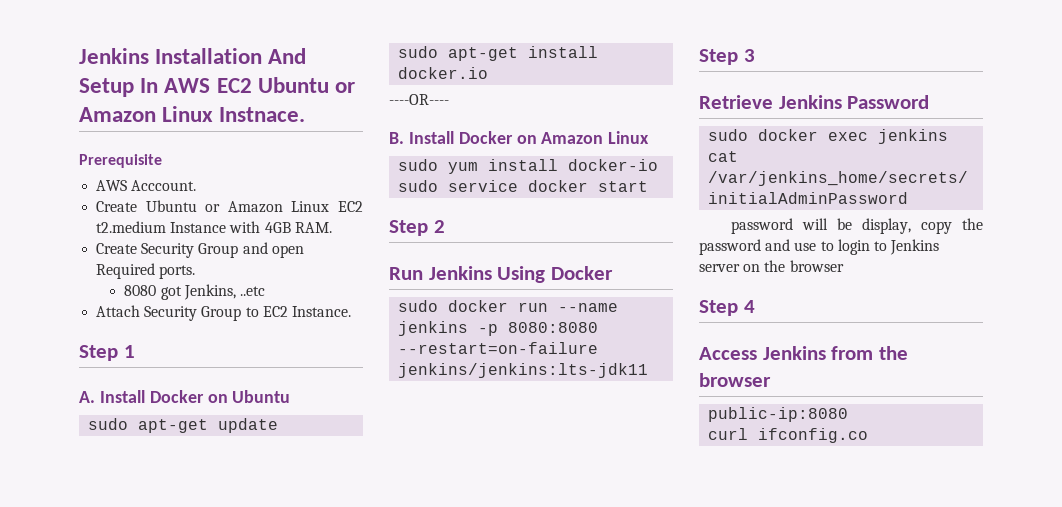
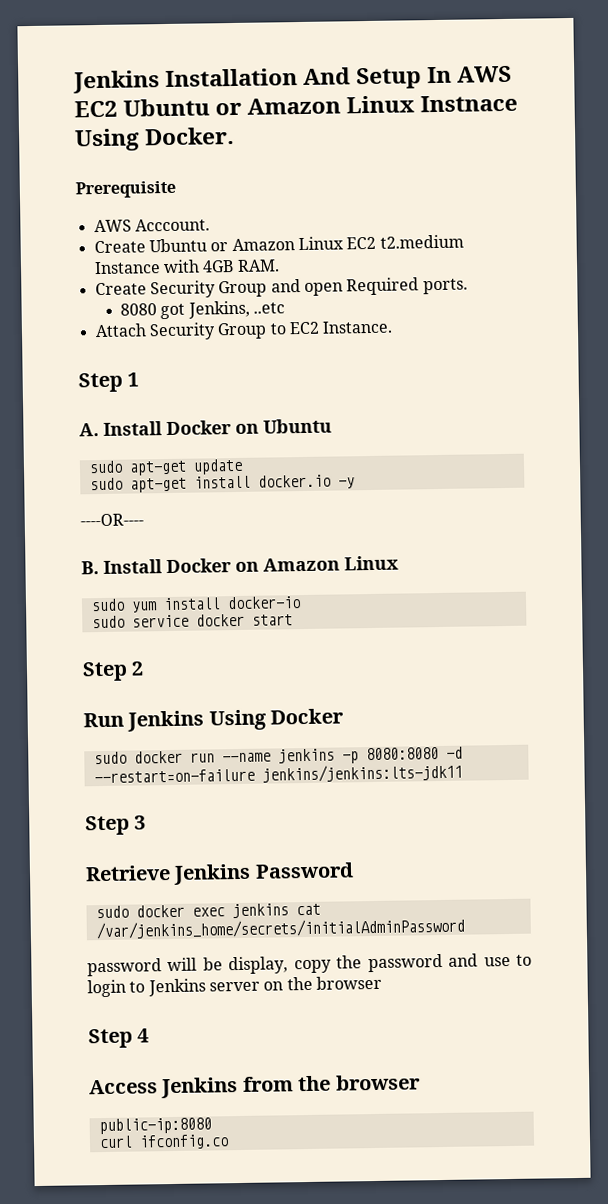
[219,107,306,122] Instnace. -> [420,94,519,113] [74,126,236,152] Instnace Using Docker.
(489, 73) none -> [337,477,355,489] -y
(599, 327) none -> [445,746,463,759] -d

